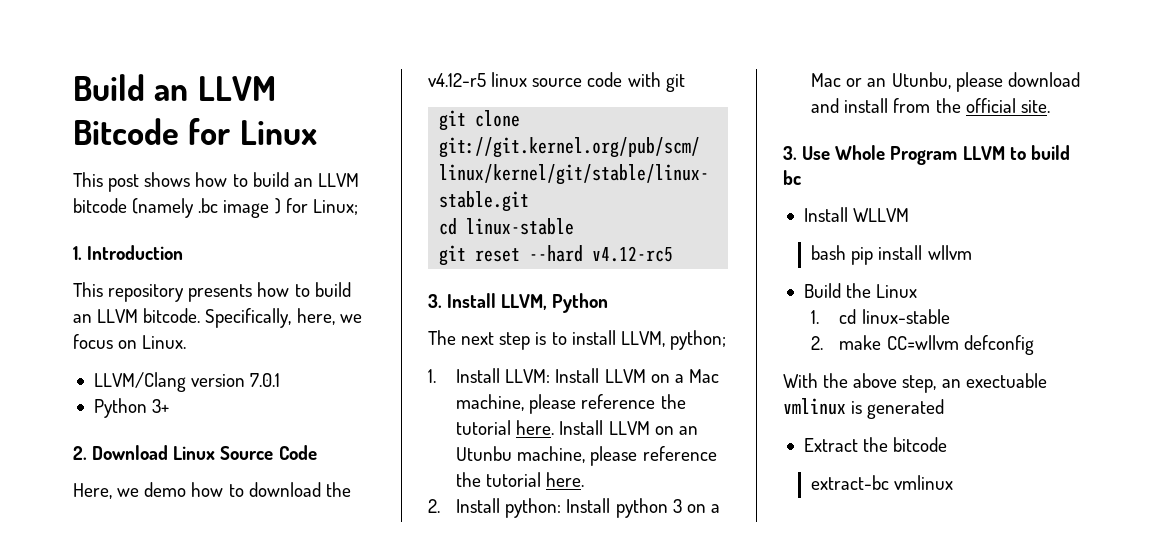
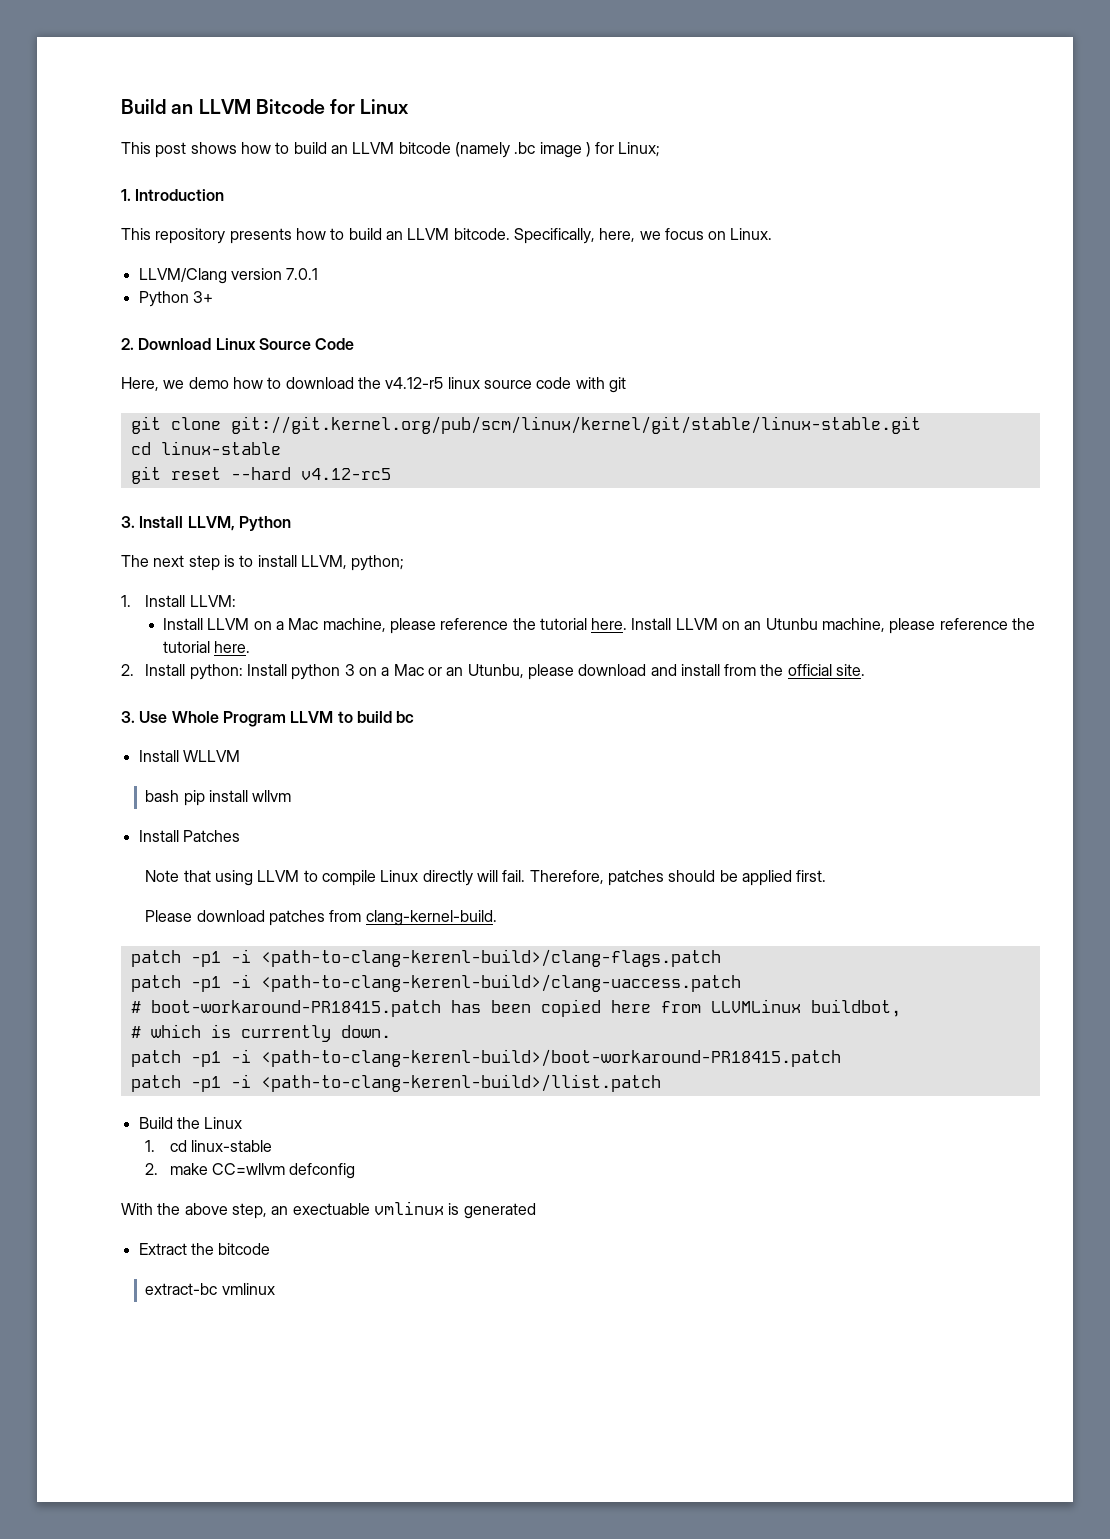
(551, 376) none -> (236, 601) //
(972, 252) none -> [138,830,240,842] [145,870,827,886] [145,910,497,926] [130,949,721,967] [130,974,741,992] [130,999,901,1017] [130,1024,391,1042] [130,1049,841,1067] [130,1074,661,1092] // Install Patches // Note that using LLVM to compile Linux directly will fail. Therefore, patches should be applied first. // Please download patches from clang-kernel-build. // patch -p1 -i <path-to-clang-kerenl-build>/clang-flags.patch // patch -p1 -i <path-to-clang-kerenl-build>/clang-uaccess.patch // # boot-workaround-PR18415.patch has been copied here from LLVMLinux buildbot, // # which is currently down. // patch -p1 -i <path-to-clang-kerenl-build>/boot-workaround-PR18415.patch // patch -p1 -i <path-to-clang-kerenl-build>/llist.patch

